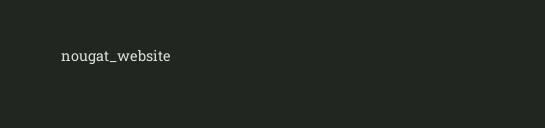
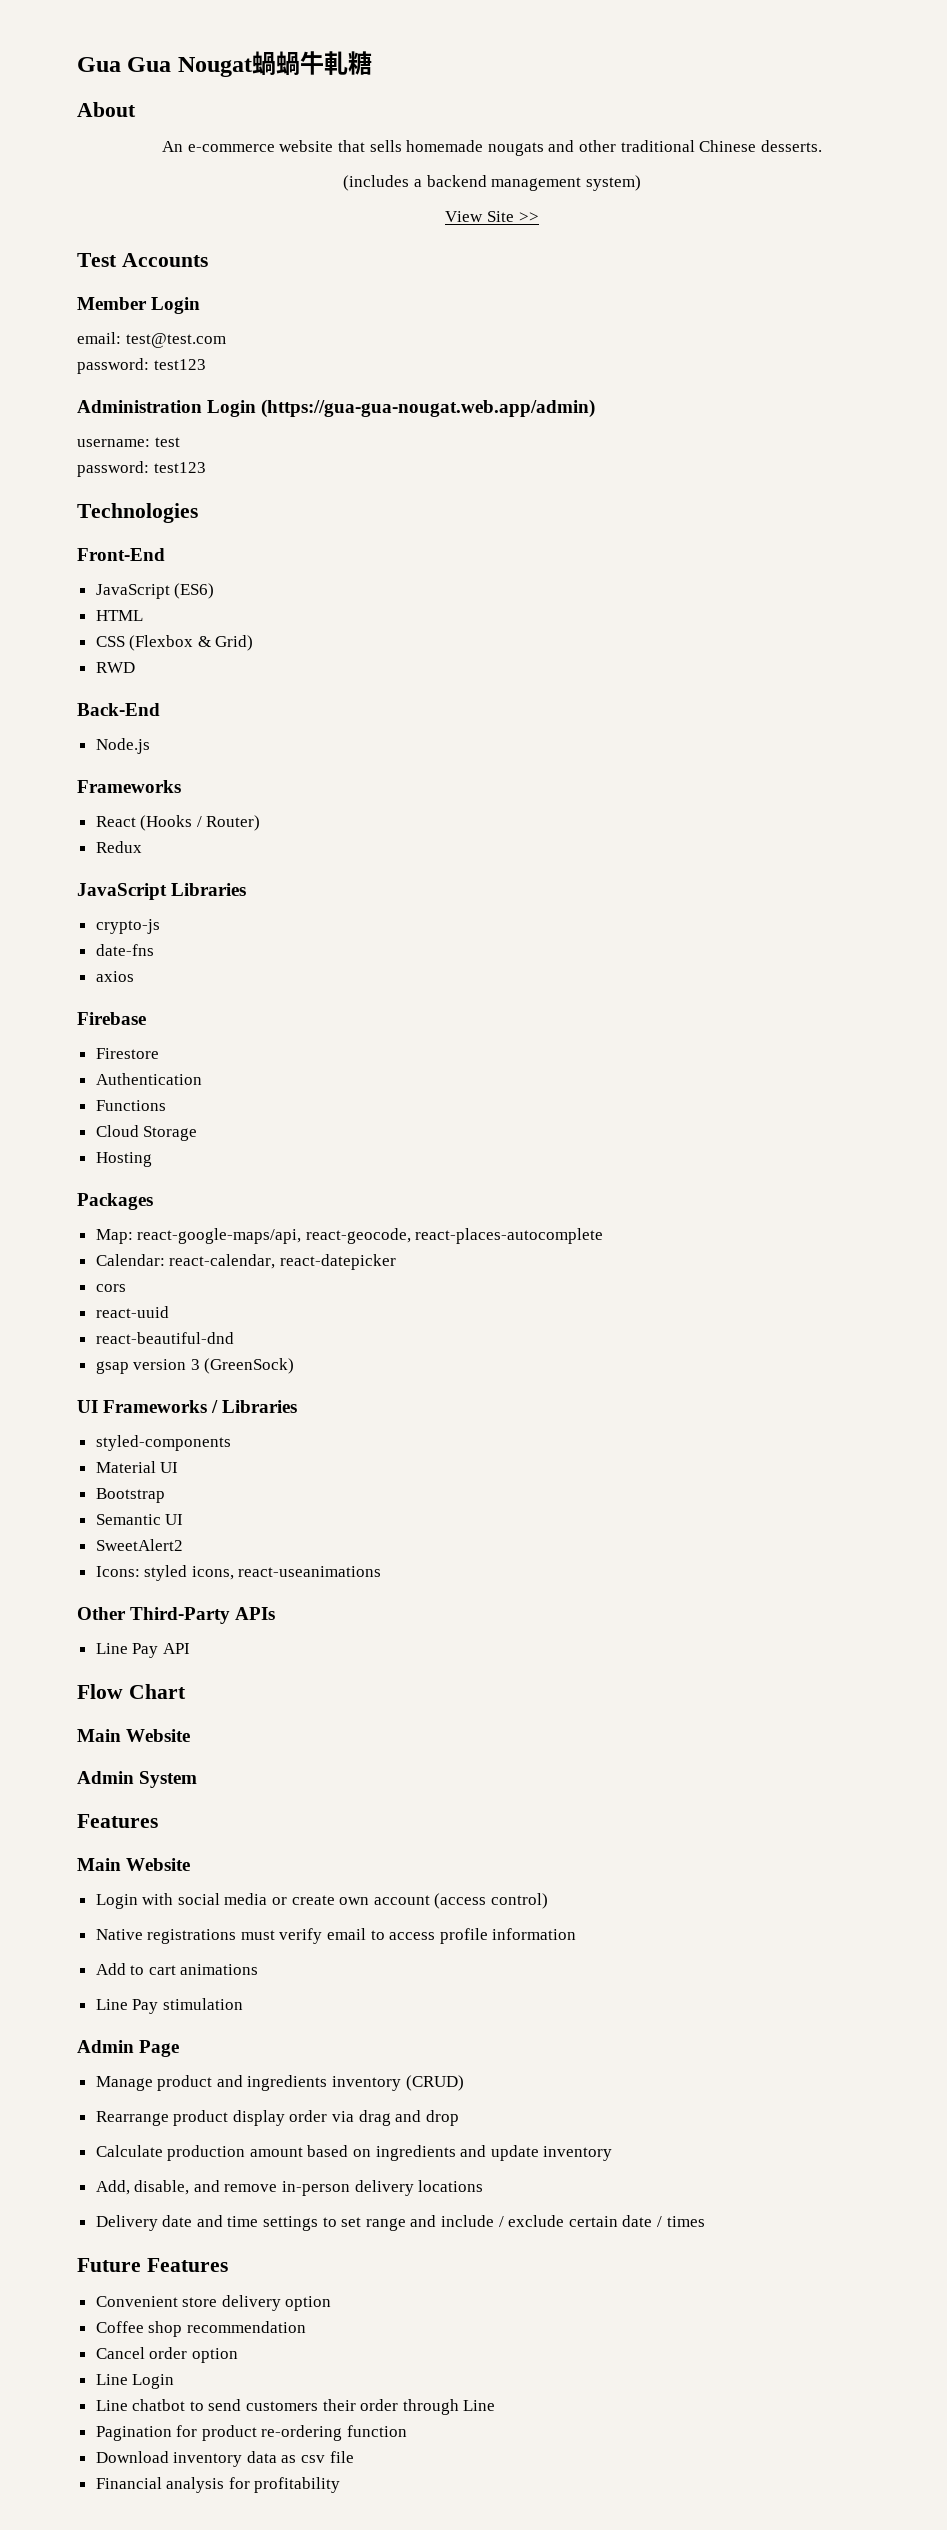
[61,49,171,65] nougat_website -> [77,51,372,77] [77,102,136,117] [162,140,822,156] [343,175,641,191] [445,211,539,222] [77,253,208,267] [77,297,201,314] [77,332,226,348] [77,358,206,374] [77,399,596,418] [77,437,180,447] [77,461,206,477] [77,503,198,523] [77,548,165,561] [95,583,215,599] [95,610,143,621] [95,635,254,651] [95,662,135,673] [77,703,160,716] [95,738,150,754] [77,780,181,793] [95,815,261,831] [95,841,142,853] [77,883,247,900] [95,919,160,934] [95,944,154,956] [95,971,134,982] [77,1012,146,1025] [95,1048,159,1059] [95,1073,202,1085] [95,1100,166,1111] [95,1125,198,1141] [95,1152,152,1167] [77,1193,153,1210] [95,1228,604,1244] [95,1254,396,1270] [95,1284,126,1292] [95,1306,169,1318] [95,1332,234,1344] [95,1358,295,1374] [77,1400,298,1413] [95,1435,231,1451] [95,1461,179,1473] [95,1488,165,1503] [95,1514,184,1525] [95,1539,183,1551] [95,1565,382,1581] [77,1607,276,1624] [95,1643,190,1658] [77,1684,186,1699] [77,1729,191,1742] [77,1771,198,1788] [77,1814,158,1828] [77,1858,191,1871] [95,1893,549,1909] [95,1928,577,1944] [95,1963,259,1975] [95,1998,243,2014] [77,2040,180,2057] [95,2075,464,2091] [95,2110,459,2126] [95,2145,613,2161] [95,2180,484,2196] [95,2215,705,2231] [77,2258,228,2272] [95,2295,332,2311] [95,2321,306,2337] [95,2347,238,2363] [95,2374,175,2389] [95,2399,496,2415] [95,2425,408,2441] [95,2451,354,2467] [95,2477,341,2493] Gua Gua Nougat蝸蝸牛軋糖 // About // An e-commerce website that sells homemade nougats and other traditional Chinese desserts. // (includes a backend management system) // View Site >> // Test Accounts // Member Login // email: test@test.com // password: test123 // Administration Login (https://gua-gua-nougat.web.app/admin) // username: test // password: test123 // Technologies // Front-End // JavaScript (ES6) // HTML // CSS (Flexbox & Grid) // RWD // Back-End // Node.js // Frameworks // React (Hooks / Router) // Redux // JavaScript Libraries // crypto-js // date-fns // axios // Firebase // Firestore // Authentication // Functions // Cloud Storage // Hosting // Packages // Map: react-google-maps/api, react-geocode, react-places-autocomplete // Calendar: react-calendar, react-datepicker // cors // react-uuid // react-beautiful-dnd // gsap version 3 (GreenSock) // UI Frameworks / Libraries // styled-components // Material UI // Bootstrap // Semantic UI // SweetAlert2 // Icons: styled icons, react-useanimations // Other Third-Party APIs // Line Pay API // Flow Chart // Main Website // Admin System // Features // Main Website // Login with social media or create own account (access control) // Native registrations must verify email to access profile information // Add to cart animations // Line Pay stimulation // Admin Page // Manage product and ingredients inventory (CRUD) // Rearrange product display order via drag and drop // Calculate production amount based on ingredients and update inventory // Add, disable, and remove in-person delivery locations // Delivery date and time settings to set range and include / exclude certain date / times // Future Features // Convenient store delivery option // Coffee shop recommendation // Cancel order option // Line Login // Line chatbot to send customers their order through Line // Pagination for product re-ordering function // Download inventory data as csv file // Financial analysis for profitability

